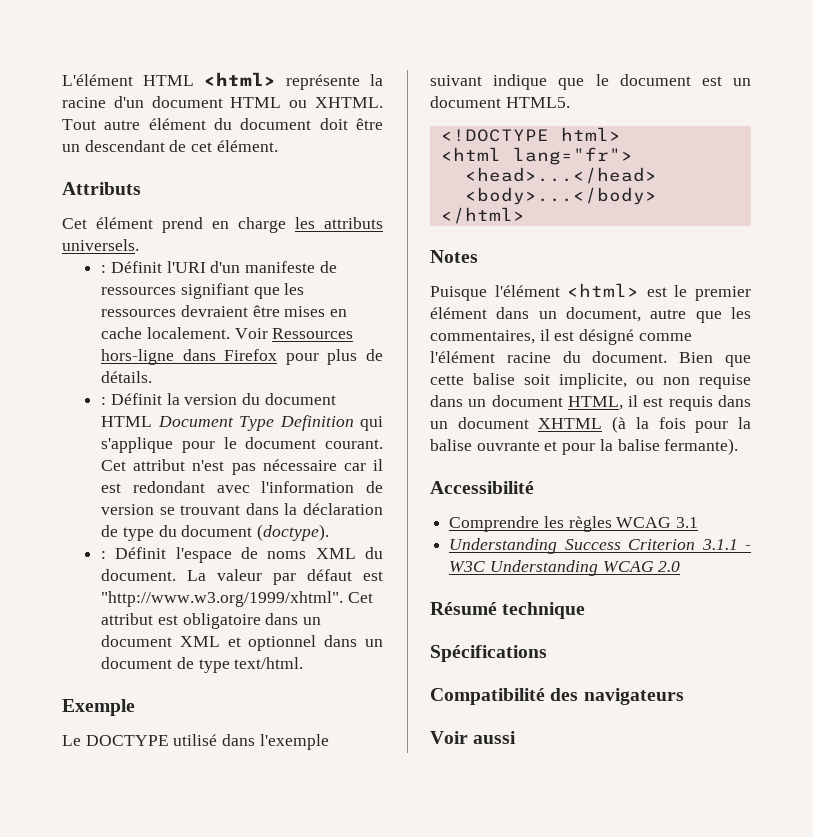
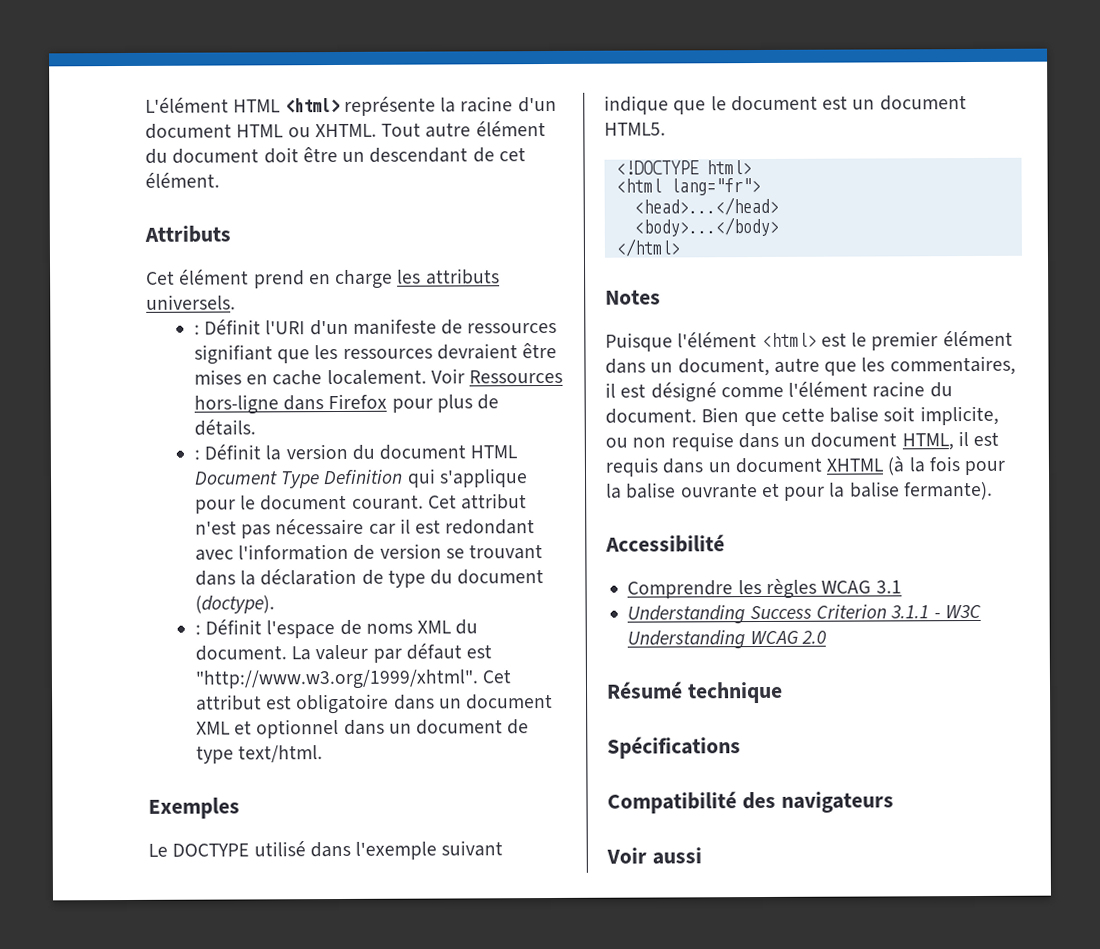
[62,699,135,716] Exemple -> [148,797,240,819] Exemples

